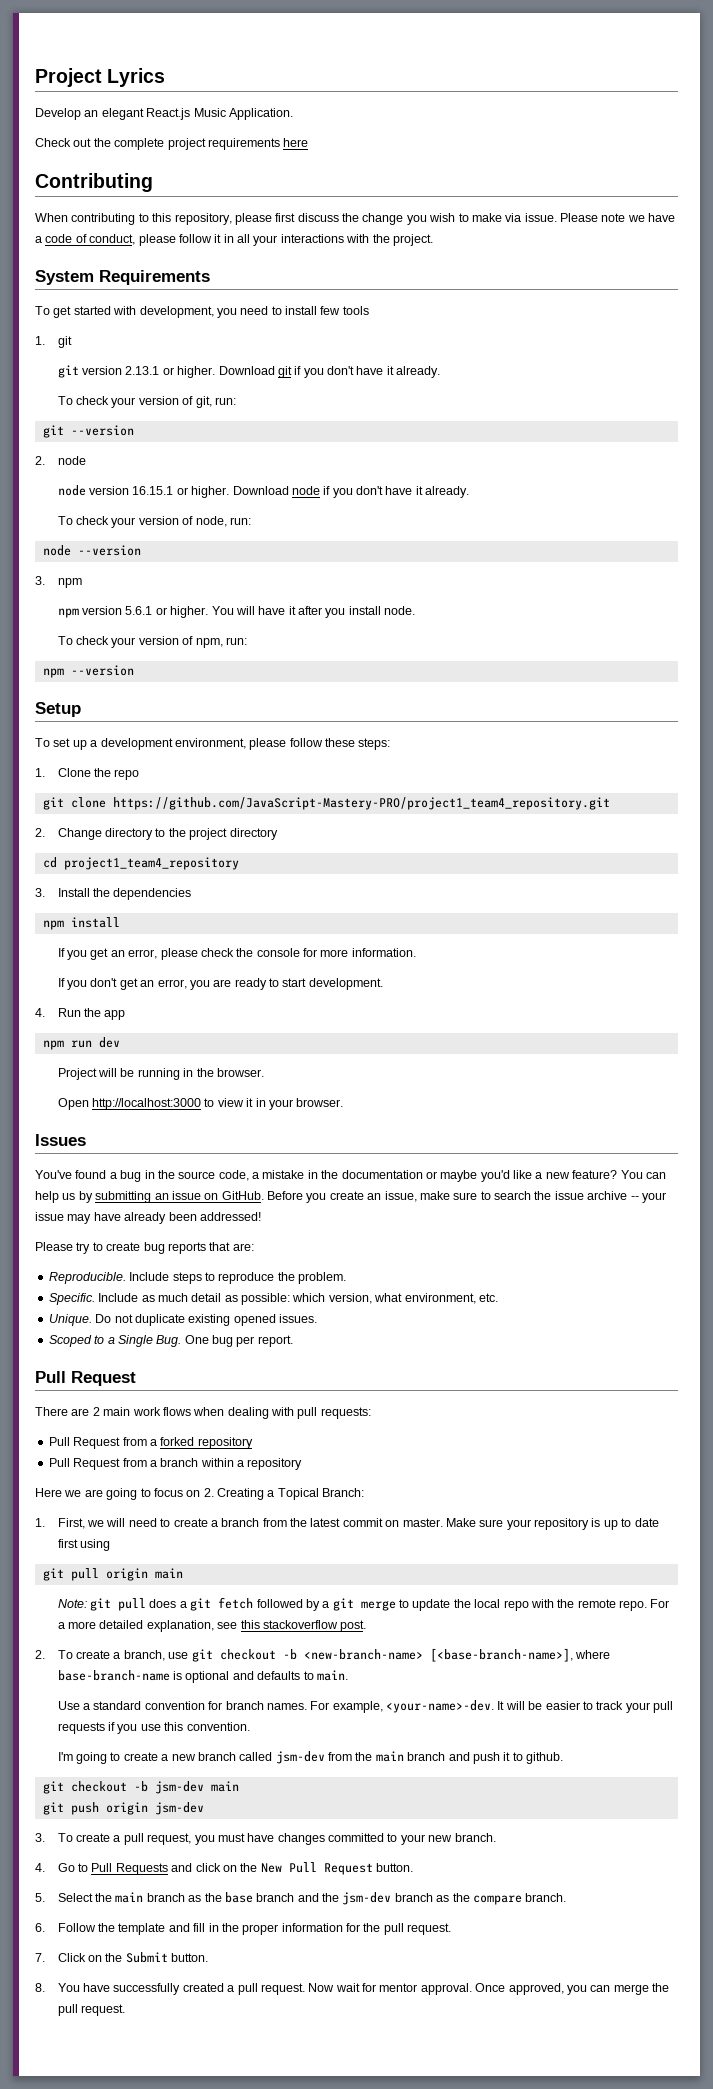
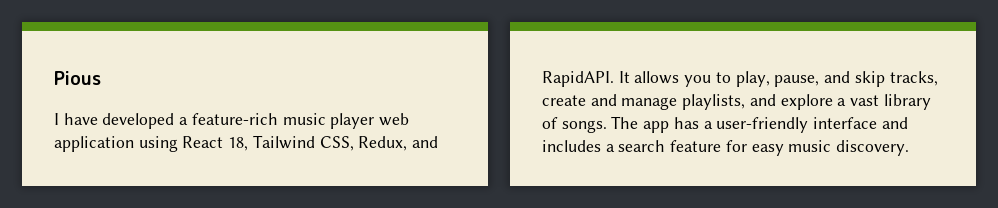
[35,68,166,87] [35,108,293,120] [35,138,309,150] [35,173,153,192] [35,213,676,225] [35,234,433,246] [35,270,210,285] [35,306,369,318] [35,336,72,348] [57,365,441,378] [57,396,236,408] [42,425,134,438] [35,456,86,465] [57,485,470,498] [57,516,251,528] [42,545,141,556] [35,576,82,588] [57,606,416,618] [57,636,247,648] [42,665,134,678] [35,702,81,717] [35,738,391,750] [35,768,140,780] [42,797,610,810] [35,828,278,840] [42,857,239,870] [35,888,192,900] [42,917,120,930] [57,948,416,960] [57,978,383,990] [35,1008,126,1020] [42,1037,120,1050] [57,1068,264,1080] [57,1098,344,1110] [35,1134,86,1146] [35,1170,666,1182] [35,1191,666,1203] [35,1212,261,1224] [35,1242,254,1254] [48,1272,346,1284] [48,1293,498,1305] [48,1314,317,1326] [48,1335,293,1347] [35,1371,136,1386] [35,1407,371,1419] [48,1437,253,1449] [48,1458,303,1470] [35,1488,365,1500] [35,1518,659,1530] [57,1539,111,1551] [42,1568,183,1581] [57,1597,670,1611] [57,1620,367,1632] [35,1648,610,1662] [57,1670,348,1683] [57,1700,674,1713] [57,1722,250,1734] [57,1751,564,1764] [42,1781,239,1794] [42,1802,204,1815] [35,1833,496,1845] [35,1862,414,1875] [35,1892,567,1905] [35,1923,452,1935] [35,1952,209,1963] [35,1983,670,1995] [57,2004,126,2016] Project Lyrics // Develop an elegant React.js Music Application. // Check out the complete project requirements here // Contributing // When contributing to this repository, please first discuss the change you wish to make via issue. Please note we have a code of conduct, please follow it in all your interactions with the project. // System Requirements // To get started with development, you need to install few tools // 1. git // git version 2.13.1 or higher. Download git if you don't have it already. // To check your version of git, run: // git --version // 2. node // node version 16.15.1 or higher. Download node if you don't have it already. // To check your version of node, run: // node --version // 3. npm // npm version 5.6.1 or higher. You will have it after you install node. // To check your version of npm, run: // npm --version // Setup // To set up a development environment, please follow these steps: // 1. Clone the repo // git clone https://github.com/JavaScript-Mastery-PRO/project1_team4_repository.git // 2. Change directory to the project directory // cd project1_team4_repository // 3. Install the dependencies // npm install // If you get an error, please check the console for more information. // If you don't get an error, you are ready to start development. // 4. Run the app // npm run dev // Project will be running in the browser. // Open http://localhost:3000 to view it in your browser. // Issues // You've found a bug in the source code, a mistake in the documentation or maybe you'd like a new feature? You can help us by submitting an issue on GitHub. Before you create an issue, make sure to search the issue archive -- your issue may have already been addressed! // Please try to create bug reports that are: // Reproducible. Include steps to reproduce the problem. // Specific. Include as much detail as possible: which version, what environment, etc. // Unique. Do not duplicate existing opened issues. // Scoped to a Single Bug. One bug per report. // Pull Request // There are 2 main work flows when dealing with pull requests: // Pull Request from a forked repository // Pull Request from a branch within a repository // Here we are going to focus on 2. Creating a Topical Branch: // 1. First, we will need to create a branch from the latest commit on master. Make sure your repository is up to date first using // git pull origin main // Note: git pull does a git fetch followed by a git merge to update the local repo with the remote repo. For a more detailed explanation, see this stackoverflow post. // 2. To create a branch, use git checkout -b <new-branch-name> [<base-branch-name>], where base-branch-name is optional and defaults to main. // Use a standard convention for branch names. For example, <your-name>-dev. It will be easier to track your pull requests if you use this convention. // I'm going to create a new branch called jsm-dev from the main branch and push it to github. // git checkout -b jsm-dev main // git push origin jsm-dev // 3. To create a pull request, you must have changes committed to your new branch. // 4. Go to Pull Requests and click on the New Pull Request button. // 5. Select the main branch as the base branch and the jsm-dev branch as the compare branch. // 6. Follow the template and fill in the proper information for the pull request. // 7. Click on the Submit button. // 8. You have successfully created a pull request. Now wait for mentor approval. Once approved, you can merge the pull request. -> [54,71,101,85] [54,113,410,129] [54,135,439,152] [542,71,938,87] [542,94,931,110] [542,116,908,133] [542,140,910,156] Pious // I have developed a feature-rich music player web application using React 18, Tailwind CSS, Redux, and RapidAPI. It allows you to play, pause, and skip tracks, create and manage playlists, and explore a vast library of songs. The app has a user-friendly interface and includes a search feature for easy music discovery.

